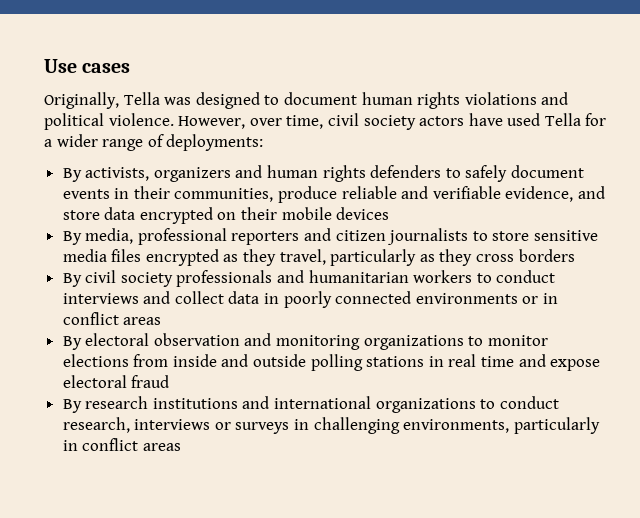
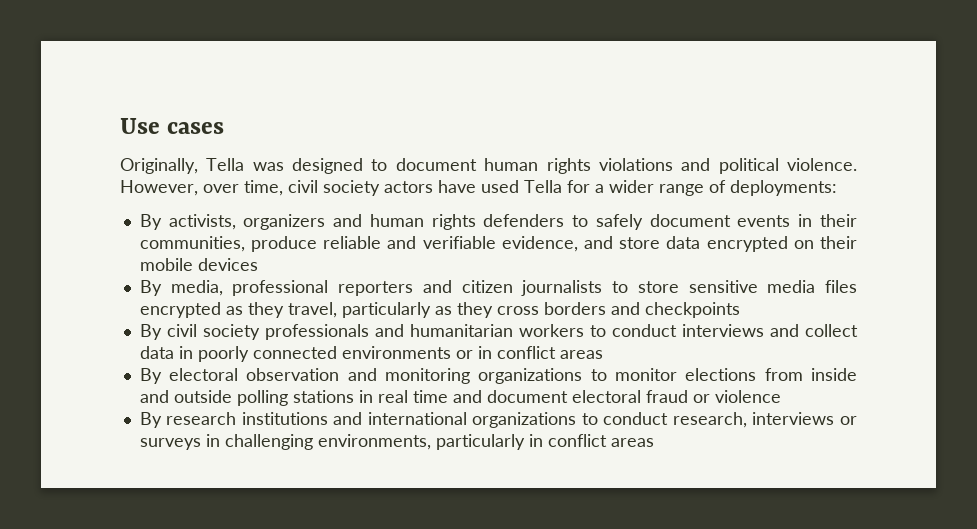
(575, 255) none -> [610,302,740,318] and checkpoints
[550,359,601,371] expose -> [486,390,568,403] document
(170, 381) none -> [692,390,781,403] or violence

